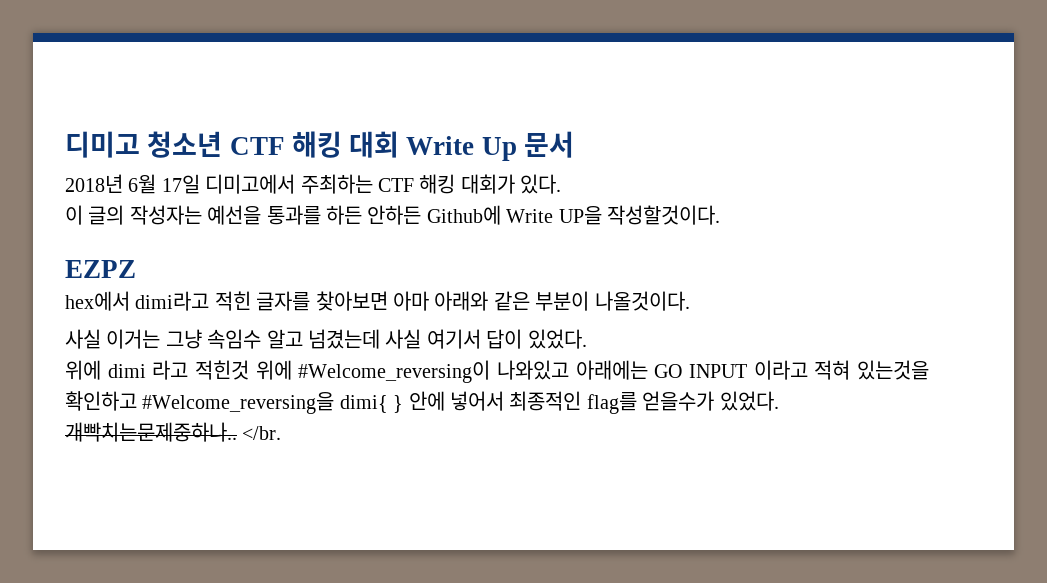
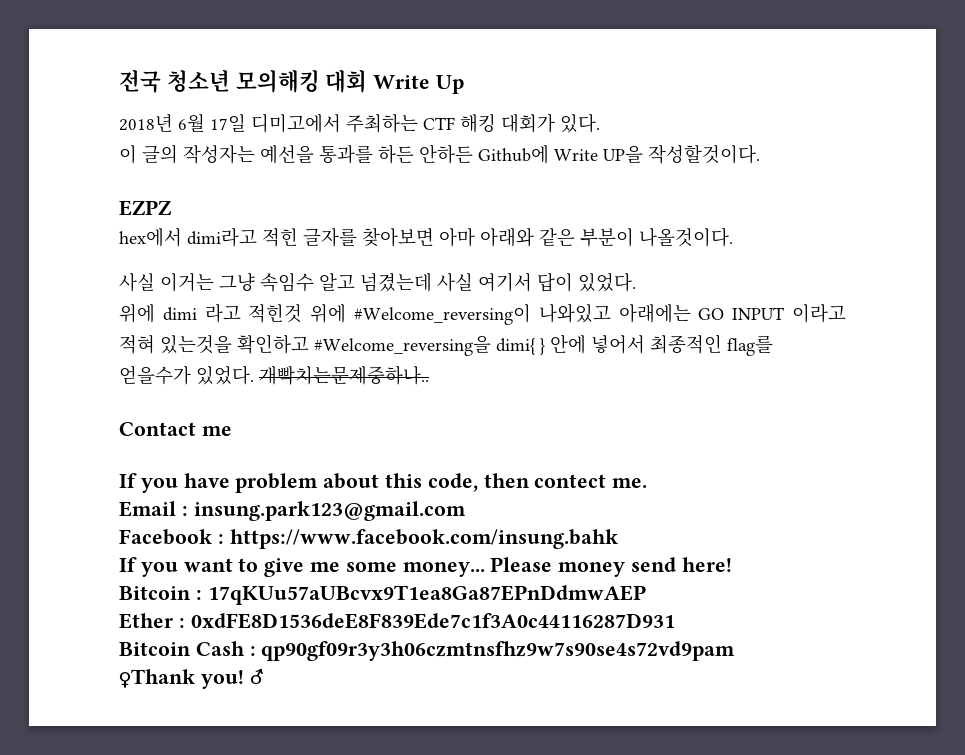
[65,131,342,158] 디미고 청소년 CTF 해킹 -> [119,69,320,93] 전국 청소년 모의해킹
[524,131,575,158] 문서 -> (465, 84) none
[242,426,282,440] </br. -> [119,422,232,436] [119,473,648,493] [119,501,466,521] [119,529,618,549] [119,557,732,577] [119,585,646,605] [119,613,675,629] [119,641,736,661] [119,668,264,689] // Contact me // If you have problem about this code, then contect me. // Email : insung.park123@gmail.com // Facebook : https://www.facebook.com/insung.bahk // If you want to give me some money... Please money send here! // Bitcoin : 17qKUu57aUBcvx9T1ea8Ga87EPnDdmwAEP // Ether : 0xdFE8D1536deE8F839Ede7c1f3A0c44116287D931 // Bitcoin Cash : qp90gf09r3y3h06czmtnsfhz9w7s90se4s72vd9pam // ♀Thank you! ♂

